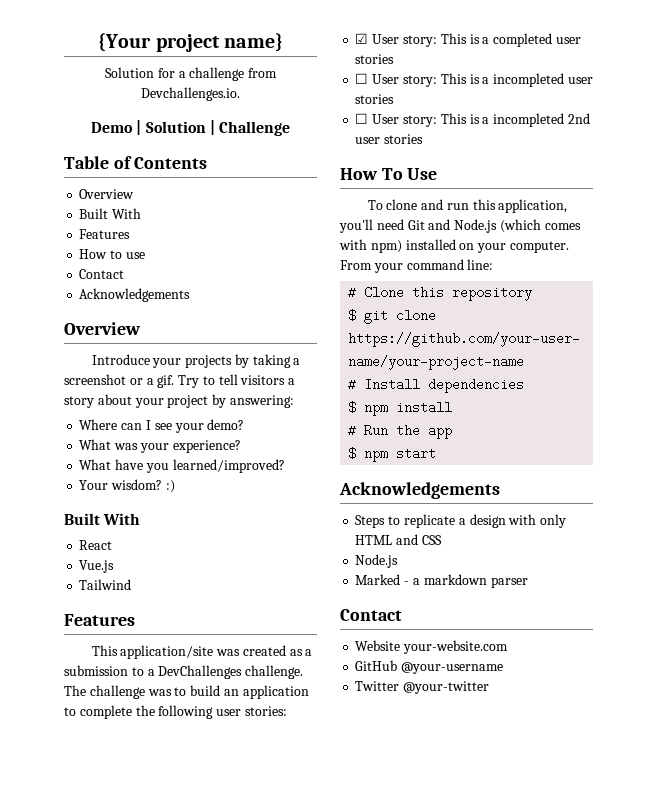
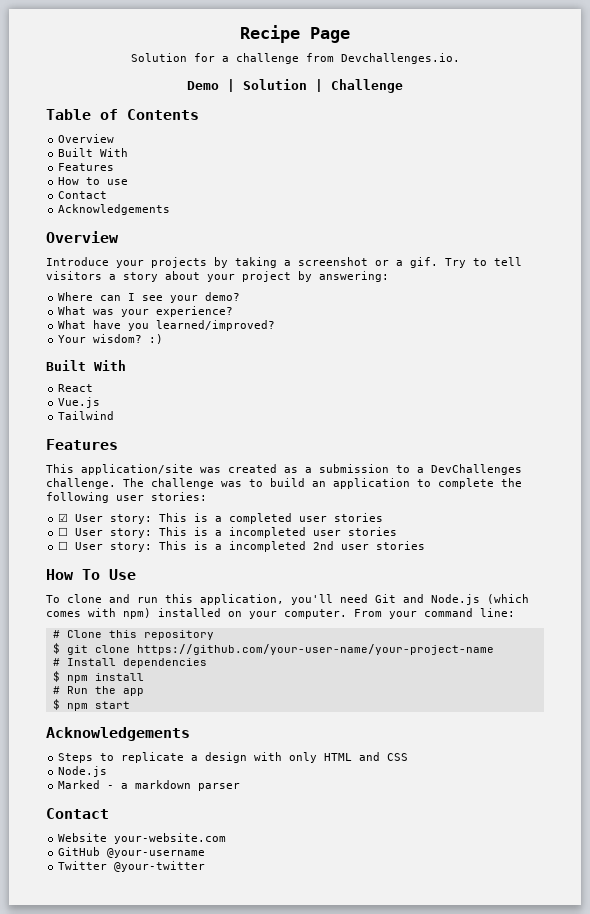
[98,33,283,52] {Your project name} -> [240,25,350,43] Recipe Page

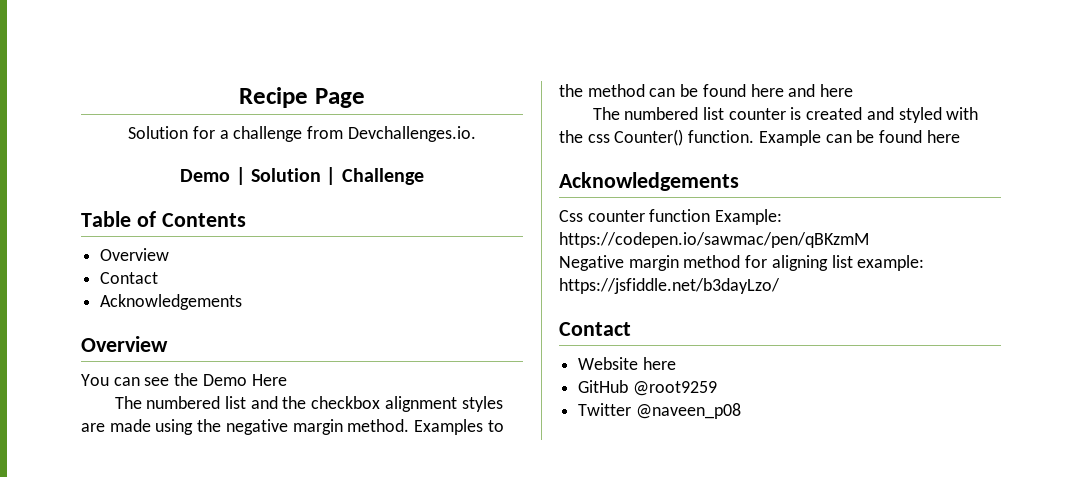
[58,148,129,157] [58,163,115,171] [58,177,129,185] [58,191,108,199] [58,204,171,215] [46,231,119,243] [46,257,522,268] [46,271,389,282] [58,292,241,303] [58,306,234,317] [58,320,276,331] [58,334,164,344] [46,360,126,371] [58,384,94,392] [58,397,101,408] [58,411,115,420] [46,439,118,450] [46,464,522,475] [46,478,522,489] [46,492,207,503] [58,513,384,524] [58,527,398,538] [58,541,426,552] [46,569,136,580] [46,594,529,605] [46,608,515,619] [52,630,214,640] [52,643,494,655] [52,658,207,668] [52,671,144,683] [52,686,144,696] [52,699,130,711] [46,727,190,741] [58,752,409,763] [58,766,108,777] [58,780,241,791] Built With // Features // How to use // Contact // Acknowledgements // Overview // Introduce your projects by taking a screenshot or a gif. Try to tell visitors a story about your project by answering: // Where can I see your demo? // What was your experience? // What have you learned/improved? // Your wisdom? :) // Built With // React // Vue.js // Tailwind // Features // This application/site was created as a submission to a DevChallenges challenge. The challenge was to build an application to complete the following user stories: // ☑ User story: This is a completed user stories // ☐ User story: This is a incompleted user stories // ☐ User story: This is a incompleted 2nd user stories // How To Use // To clone and run this application, you'll need Git and Node.js (which comes with npm) installed on your computer. From your command line: // # Clone this repository // $ git clone https://github.com/your-user-name/your-project-name // # Install dependencies // $ npm install // # Run the app // $ npm start // Acknowledgements // Steps to replicate a design with only HTML and CSS // Node.js // Marked - a markdown parser -> [100,272,159,284] [100,294,243,310] [81,336,168,352] [81,373,287,386] [114,396,503,412] [81,419,504,435] [559,84,854,97] [592,107,979,123] [559,129,960,146] [559,172,739,191] [559,209,783,225] [559,232,869,248] [559,255,925,271] [559,278,780,294] Contact // Acknowledgements // Overview // You can see the Demo Here // The numbered list and the checkbox alignment styles are made using the negative margin method. Examples to the method can be found here and here // The numbered list counter is created and styled with the css Counter() function. Example can be found here // Acknowledgements // Css counter function Example: https://codepen.io/sawmac/pen/qBKzmM // Negative margin method for aligning list example: https://jsfiddle.net/b3dayLzo/
[114,833,227,844] your-website.com -> [642,357,676,370] here
[107,848,206,858] @your-username -> [632,381,717,396] @root9259
[114,861,206,872] @your-twitter -> [635,403,741,419] @naveen_p08

